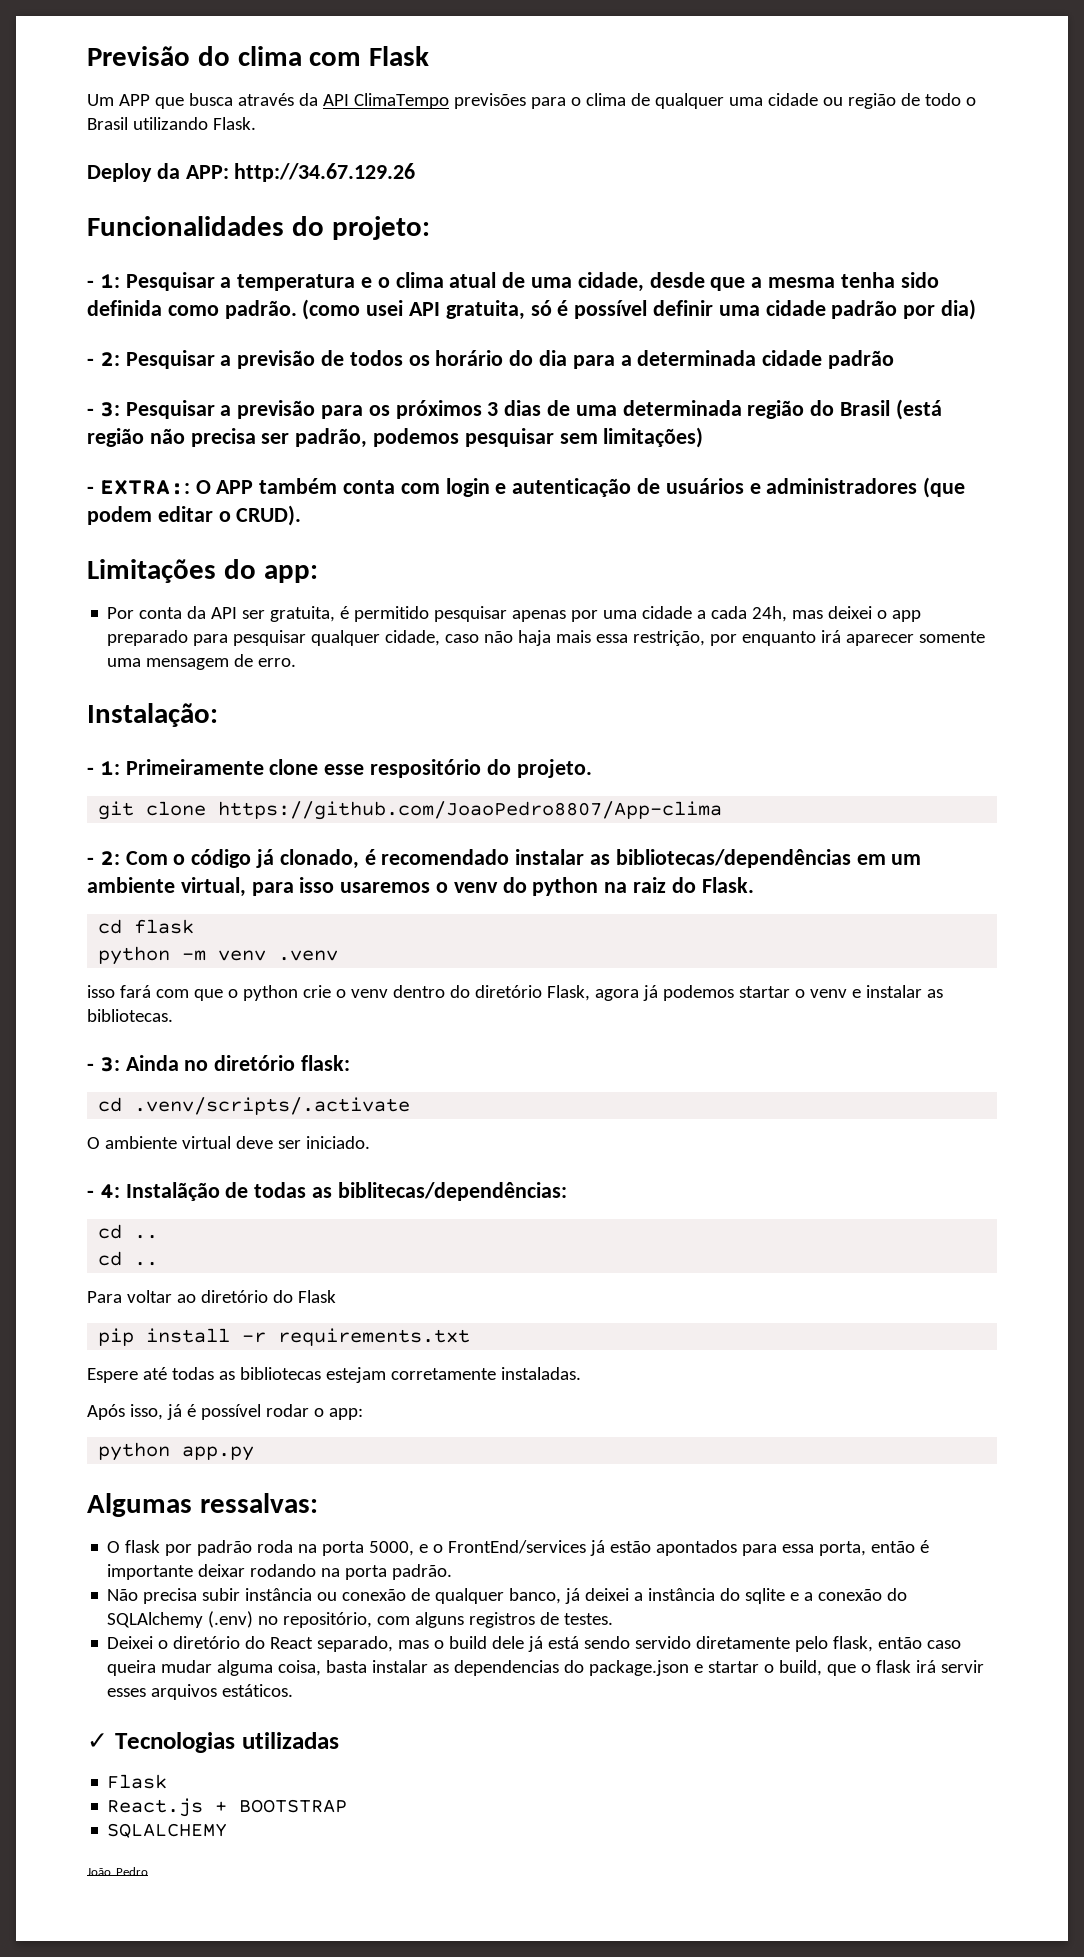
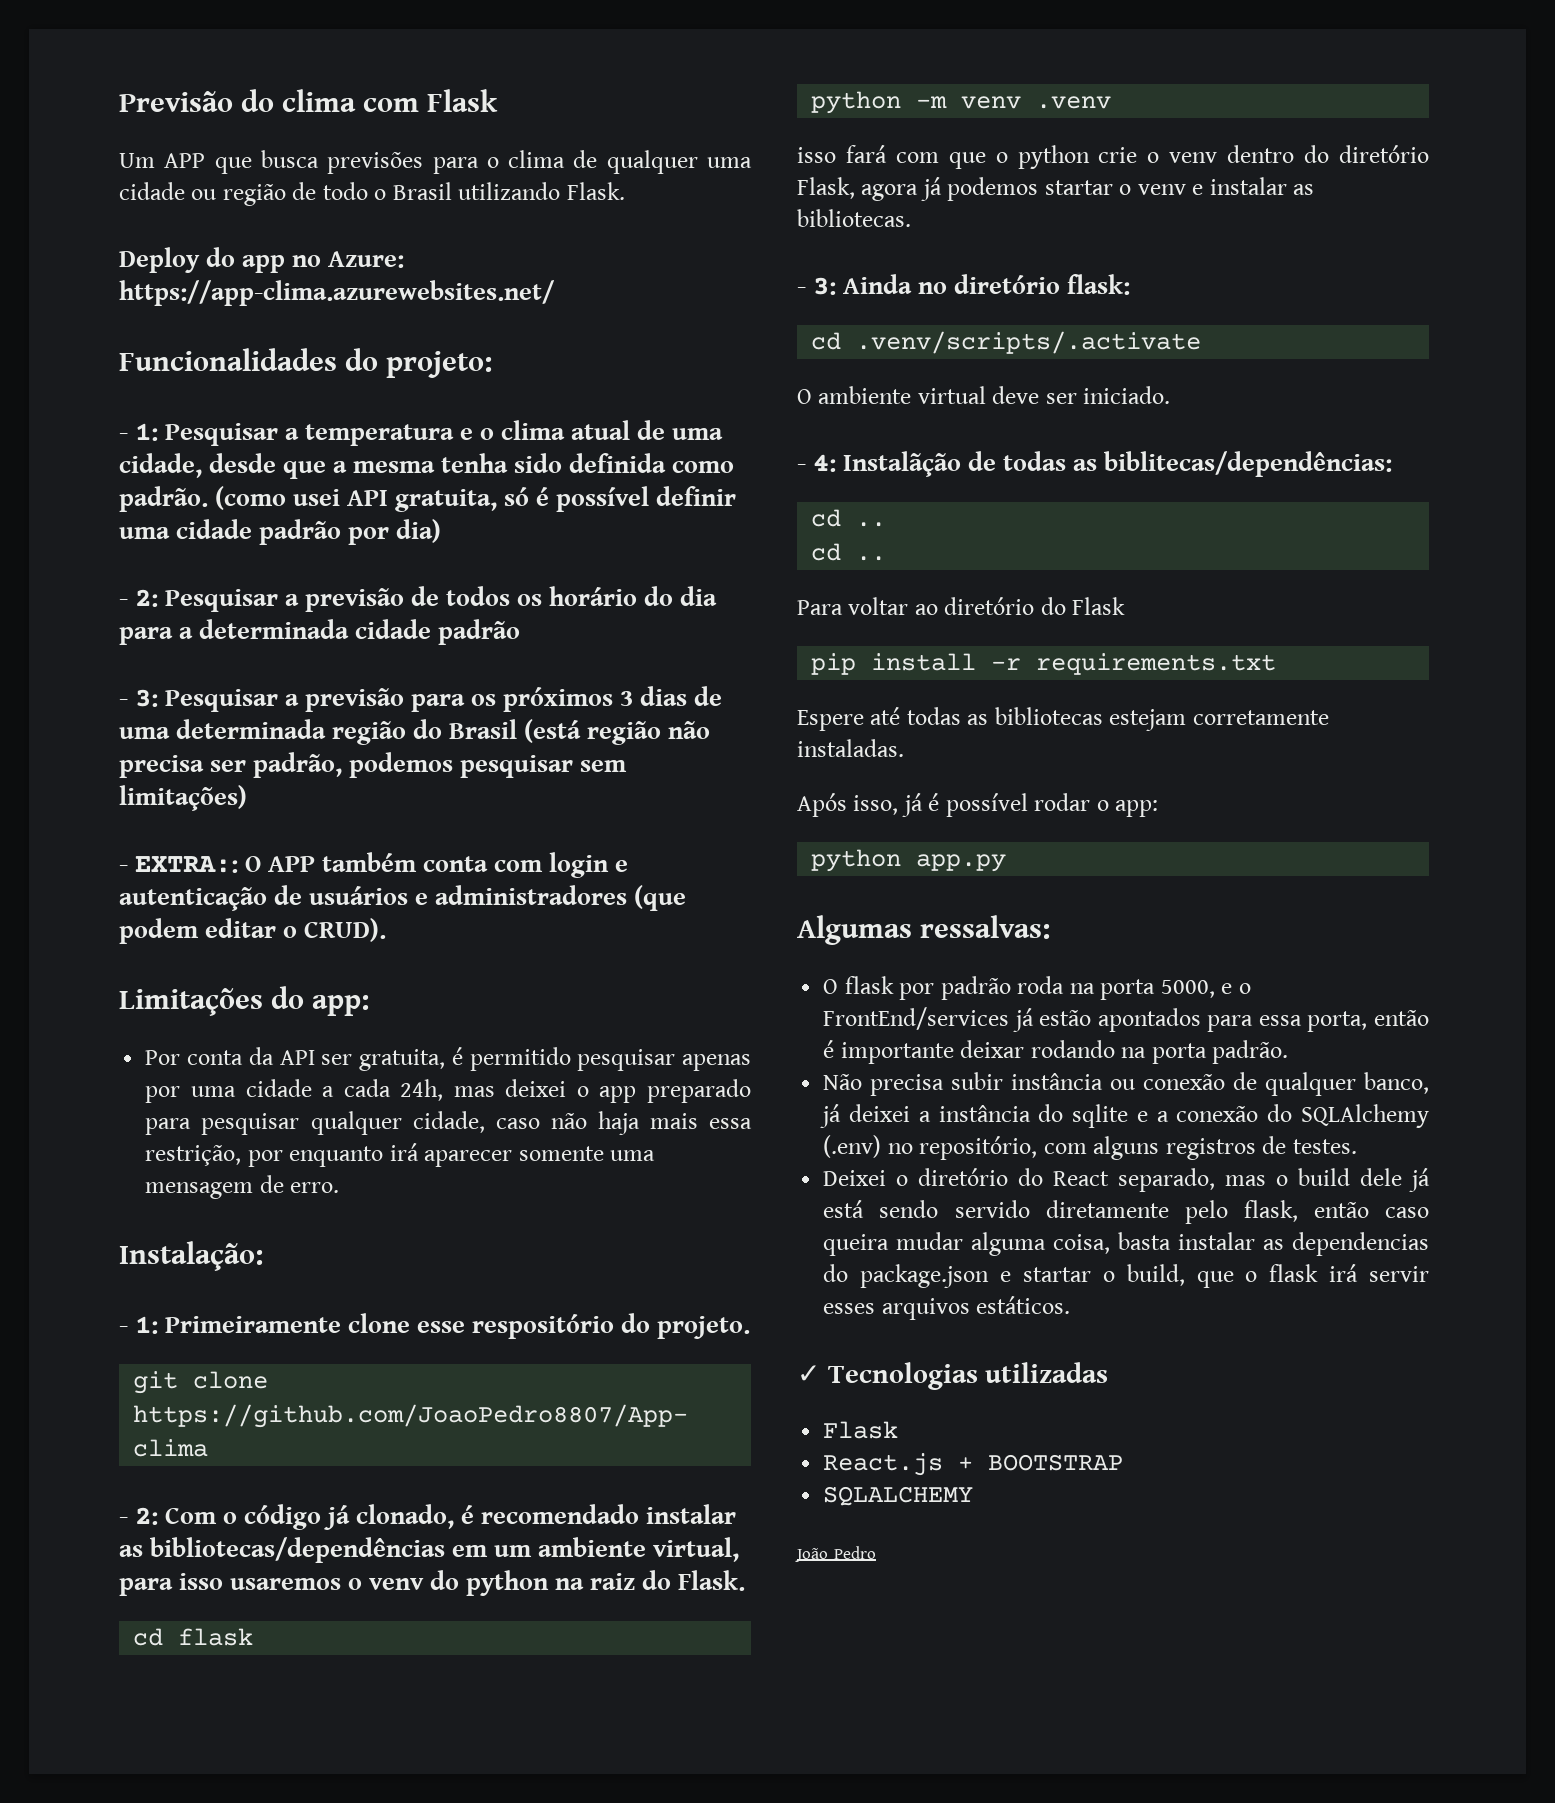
[237,93,449,109] através da API ClimaTempo -> (319, 159) none
[156,163,416,182] da APP: http://34.67.129.26 -> [206,247,405,273] [119,280,555,306] do app no Azure: https://app-clima.azurewebsites.net/

